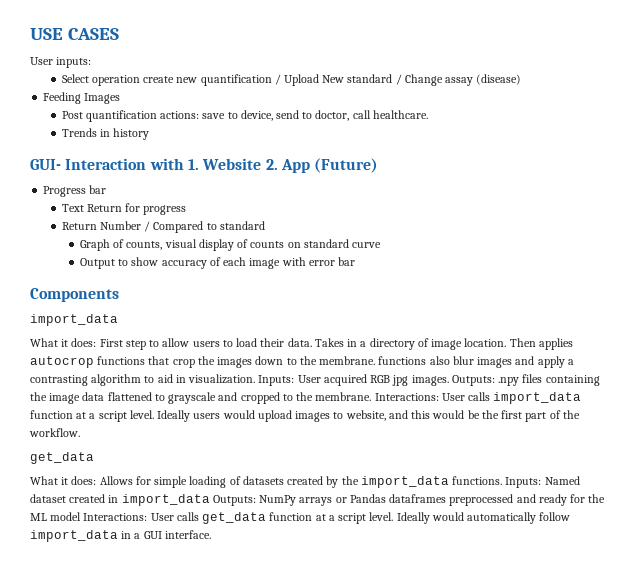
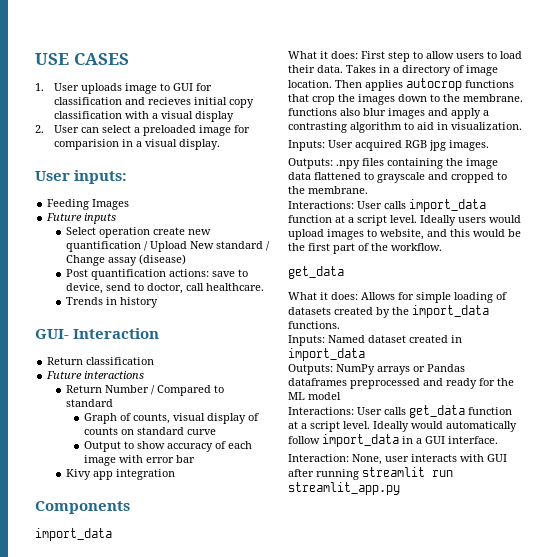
[30,57,92,68] User inputs: -> [35,83,212,94] [53,97,254,108] [53,111,234,122] [35,125,250,136] [53,139,220,150] [35,170,128,184] [47,199,130,210] [46,213,117,224] 1. User uploads image to GUI for classification and recieves initial copy classification with a visual display // 2. User can select a preloaded image for comparision in a visual display. // User inputs: // Feeding Images // Future inputs
[43,92,121,104] // Feeding Images -> (186, 259) none
[149,158,379,173] [43,185,107,197] [61,203,187,215] with 1. Website 2. App (Future) // Progress bar // Text Return for progress -> [47,357,155,365] [46,371,145,379] // Return classification // Future interactions
(356, 261) none -> [65,469,175,480] // Kivy app integration
(256, 379) none -> (522, 126) //
(449, 380) none -> (489, 145) //
(372, 396) none -> (368, 190) //
(503, 480) none -> (340, 325) //
(210, 500) none -> (365, 354) //
(82, 516) none -> (341, 396) //
(211, 534) none -> [288,454,507,465] [288,467,453,480] [288,482,400,495] // Interaction: None, user interacts with GUI after running streamlit run streamlit_app.py

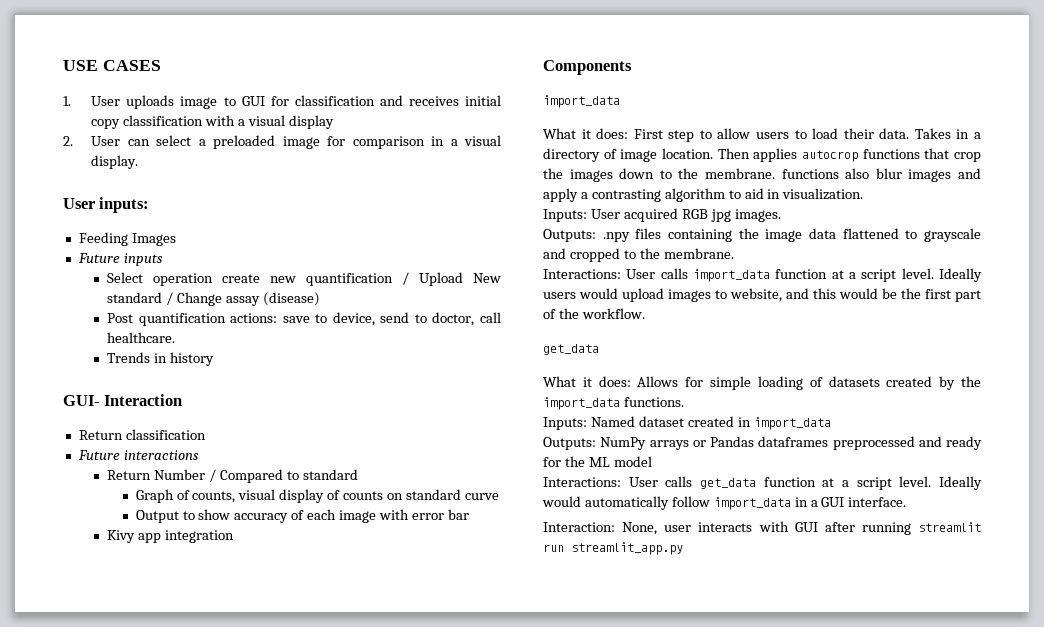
[147,97,191,105] recieves -> [408,96,459,106] receives
[53,139,119,150] comparision -> [352,136,425,149] comparison

